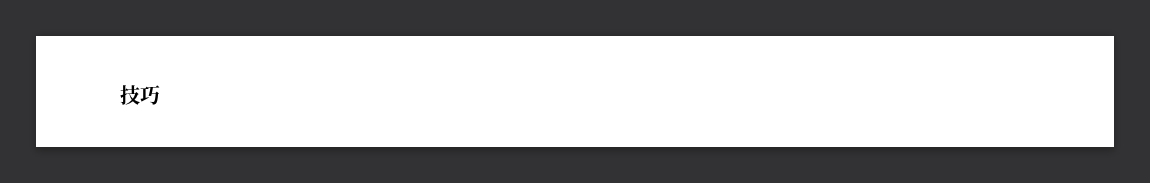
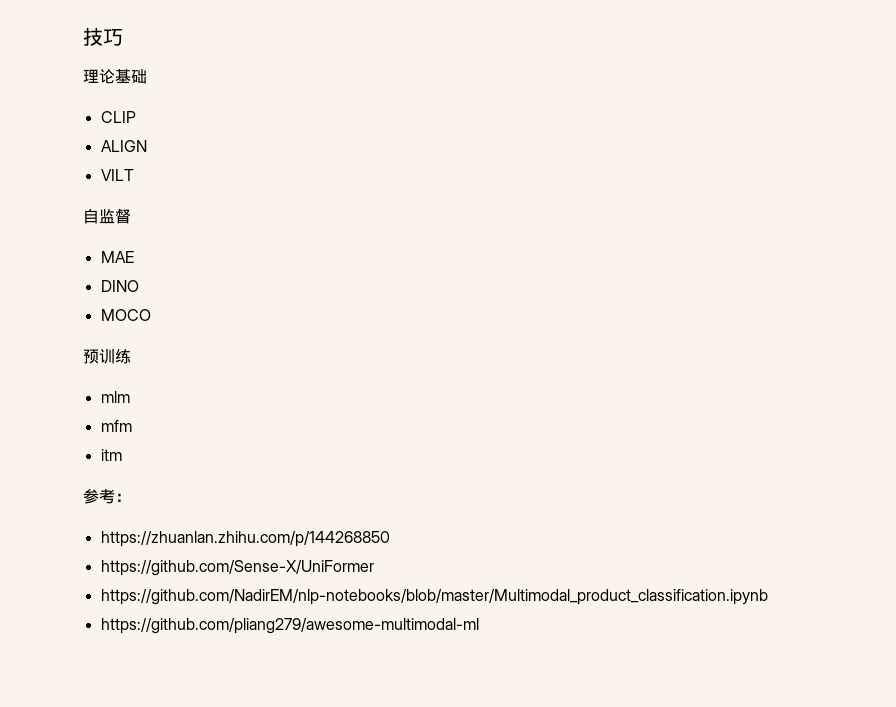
(160, 95) none -> [83,69,147,84] [100,111,136,123] [100,140,147,152] [100,169,134,181] [83,209,131,224] [100,251,134,263] [100,280,139,292] [100,309,151,321] [83,349,131,364] [100,391,130,403] [100,420,132,432] [100,449,122,461] [83,489,131,504] [100,531,390,547] [100,560,374,576] [100,589,768,605] [100,618,479,634] // 理论基础 // CLIP // ALIGN // VILT // 自监督 // MAE // DINO // MOCO // 预训练 // mlm // mfm // itm // 参考： // https://zhuanlan.zhihu.com/p/144268850 // https://github.com/Sense-X/UniFormer // https://github.com/NadirEM/nlp-notebooks/blob/master/Multimodal_product_classification.ipynb // https://github.com/pliang279/awesome-multimodal-ml

